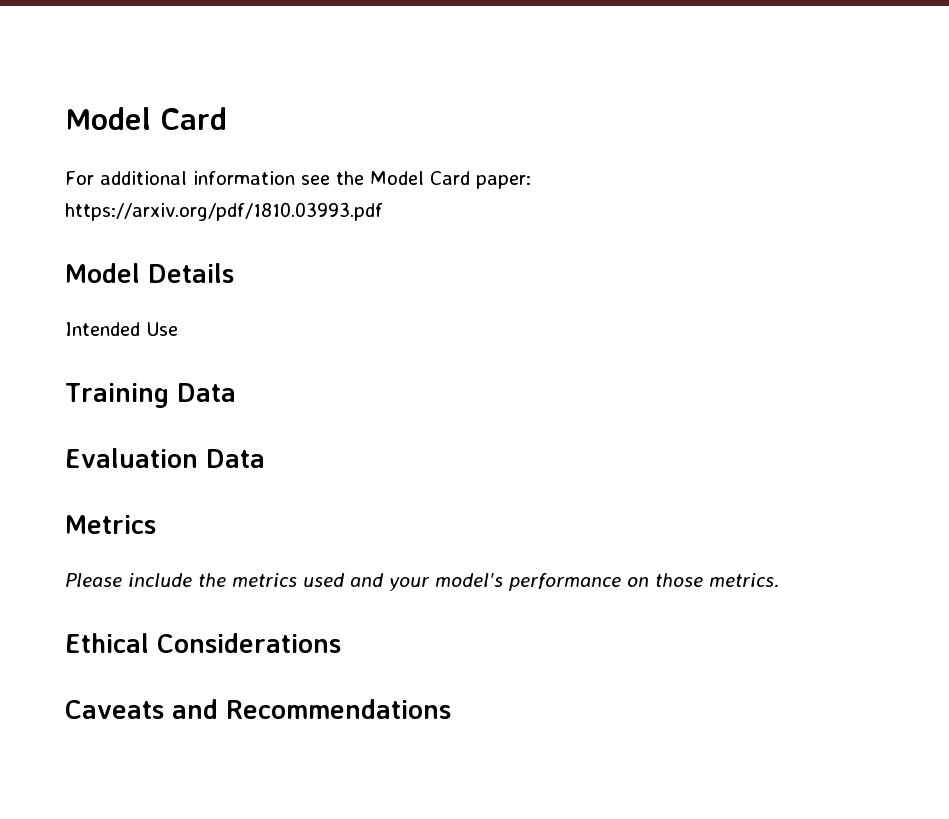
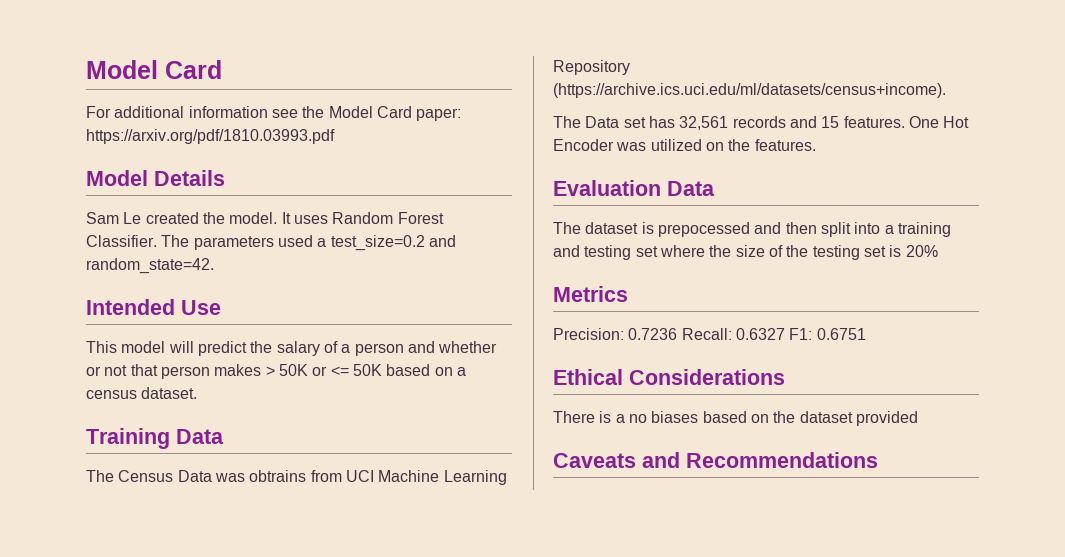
[65,322,178,336] [65,383,236,408] [65,448,265,468] [65,515,156,534] [65,573,779,591] [65,633,341,653] Intended Use // Training Data // Evaluation Data // Metrics // Please include the metrics used and your model's performance on those metrics. // Ethical Considerations -> [86,212,444,224] [86,235,456,251] [86,258,214,274] [86,299,221,315] [86,341,498,356] [86,364,466,379] [86,387,198,399] [86,428,224,449] [86,470,507,485] [553,60,630,75] [553,83,946,98] [553,116,970,130] [553,139,816,151] [553,180,715,196] [553,222,951,237] [553,245,938,260] [553,286,628,302] [553,328,866,340] [553,369,785,385] [553,411,918,426] Sam Le created the model. It uses Random Forest Classifier. The parameters used a test_size=0.2 and random_state=42. // Intended Use // This model will predict the salary of a person and whether or not that person makes > 50K or <= 50K based on a census dataset. // Training Data // The Census Data was obtrains from UCI Machine Learning Repository (https://archive.ics.uci.edu/ml/datasets/census+income). // The Data set has 32,561 records and 15 features. One Hot Encoder was utilized on the features. // Evaluation Data // The dataset is prepocessed and then split into a training and testing set where the size of the testing set is 20% // Metrics // Precision: 0.7236 Recall: 0.6327 F1: 0.6751 // Ethical Considerations // There is a no biases based on the dataset provided

